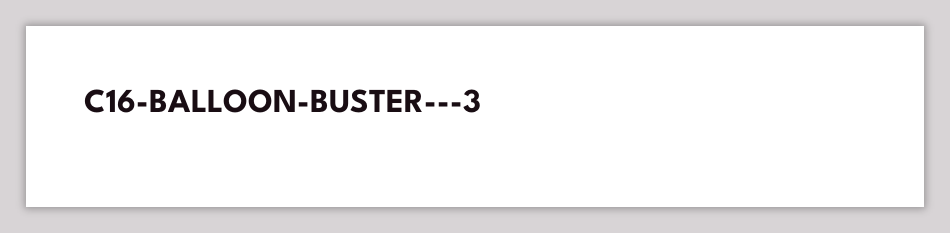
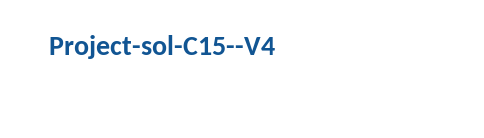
[84,89,481,113] C16-BALLOON-BUSTER---3 -> [49,35,275,59] Project-sol-C15--V4

